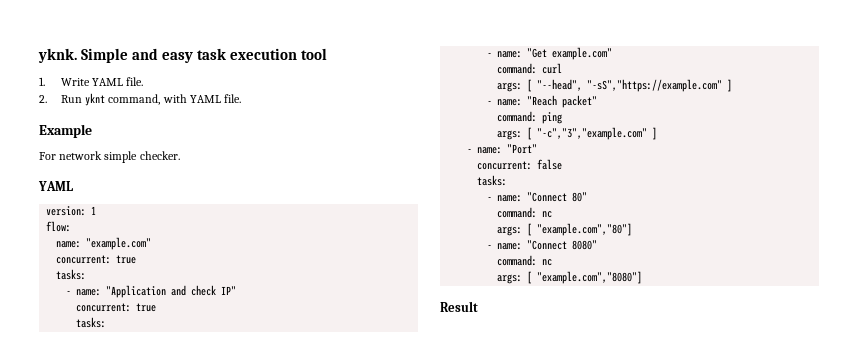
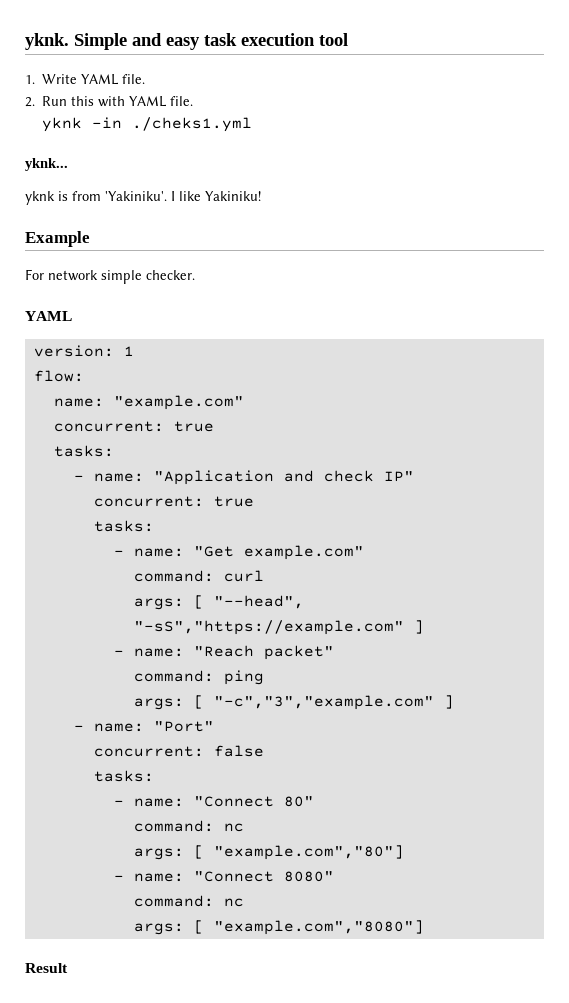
[85,93,161,106] yknt command, -> [71,96,95,106] this
(242, 98) none -> [42,117,253,132] [25,158,68,171] [25,191,261,205] // yknk -in ./cheks1.yml // yknk... // yknk is from 'Yakiniku'. I like Yakiniku!

